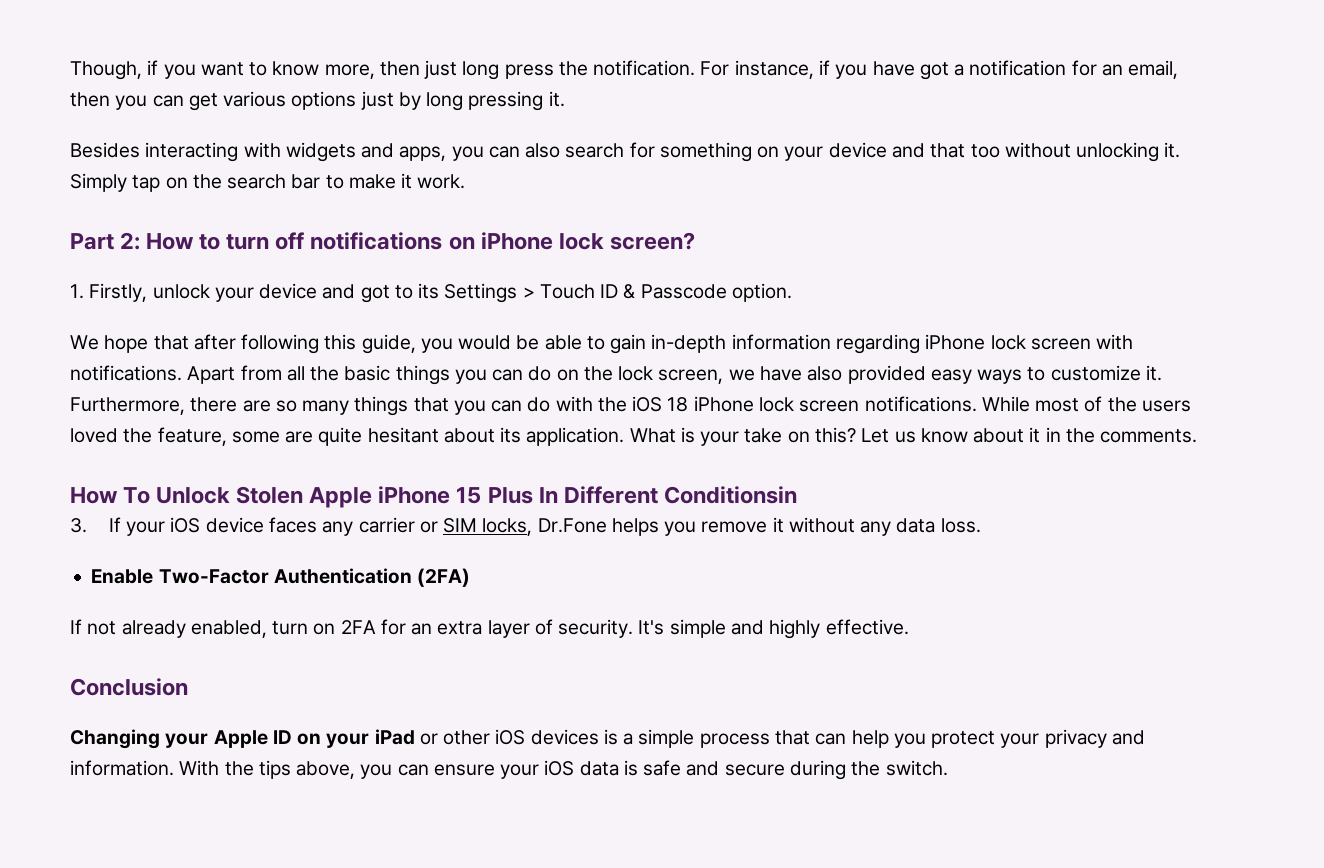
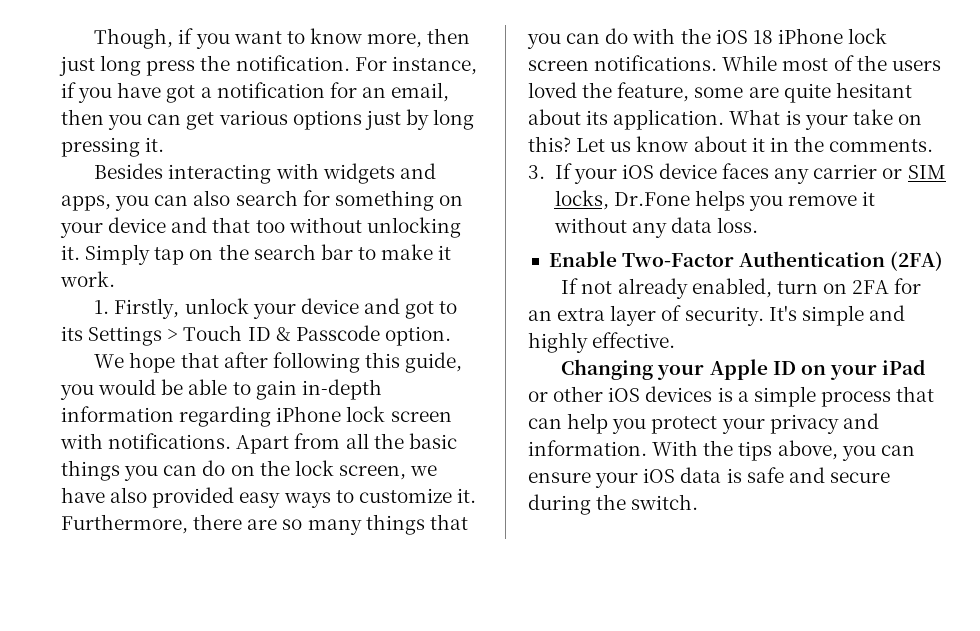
[70,232,695,250] // Part 2: How to turn off notifications on iPhone lock screen? -> (115, 279) none
[70,486,797,508] // How To Unlock Stolen Apple iPhone 15 Plus In Different Conditionsin -> (934, 145) none
[70,678,188,696] // Conclusion -> (676, 340) none

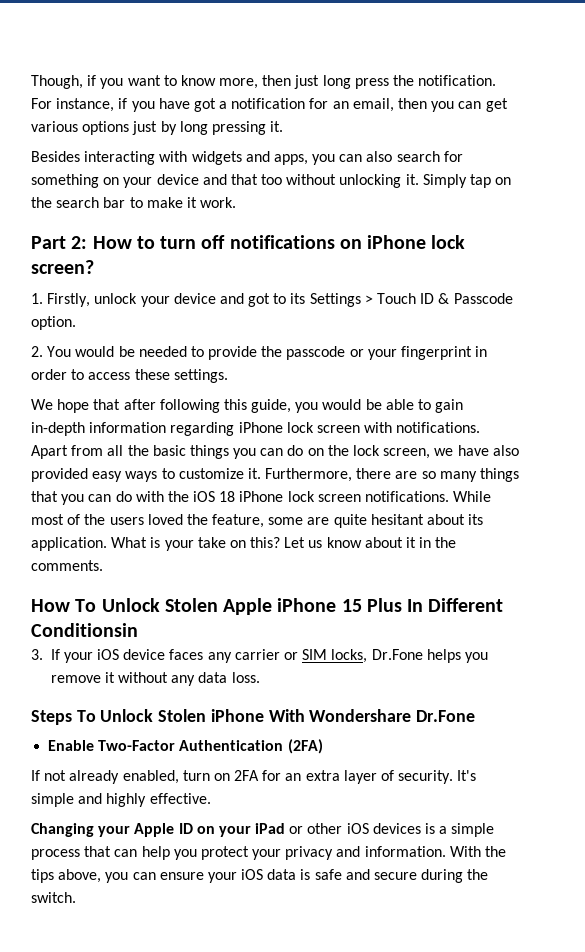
(115, 279) none -> [31,235,466,249] [31,260,94,274] // Part 2: How to turn off notifications on iPhone lock screen?
(451, 336) none -> [31,346,488,360] [31,369,228,383] // 2. You would be needed to provide the passcode or your fingerprint in order to access these settings.
(934, 145) none -> [31,598,504,615] [31,623,138,637] // How To Unlock Stolen Apple iPhone 15 Plus In Different Conditionsin
(758, 225) none -> [31,709,476,725] // Steps To Unlock Stolen iPhone With Wondershare Dr.Fone

